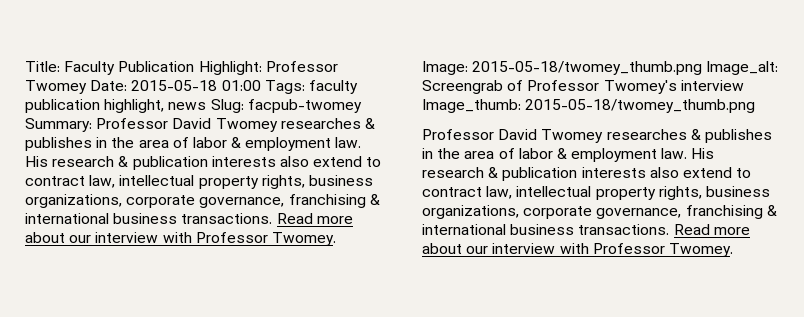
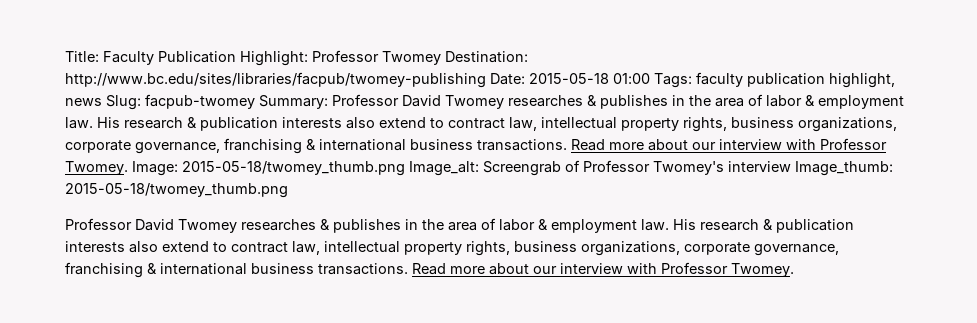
(87, 87) none -> [445,51,528,63] [65,72,486,88] Destination: http://www.bc.edu/sites/libraries/facpub/twomey-publishing

